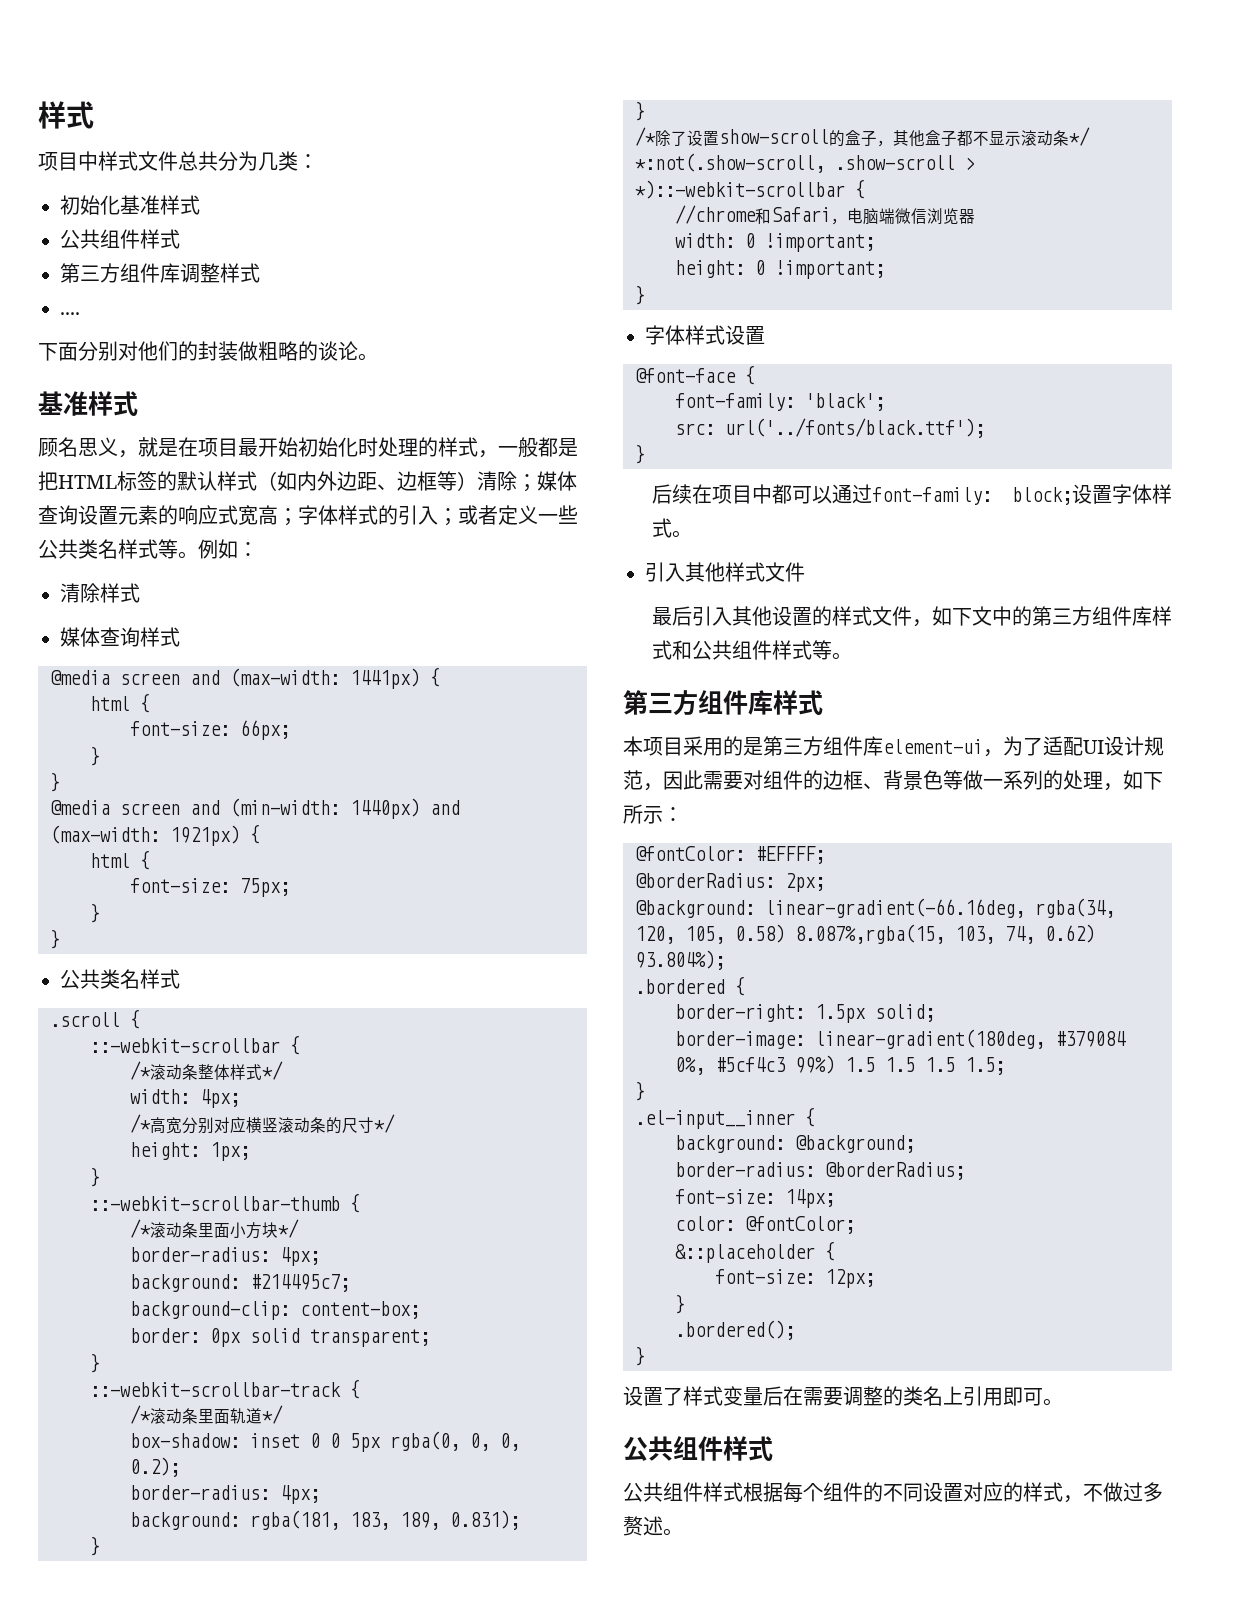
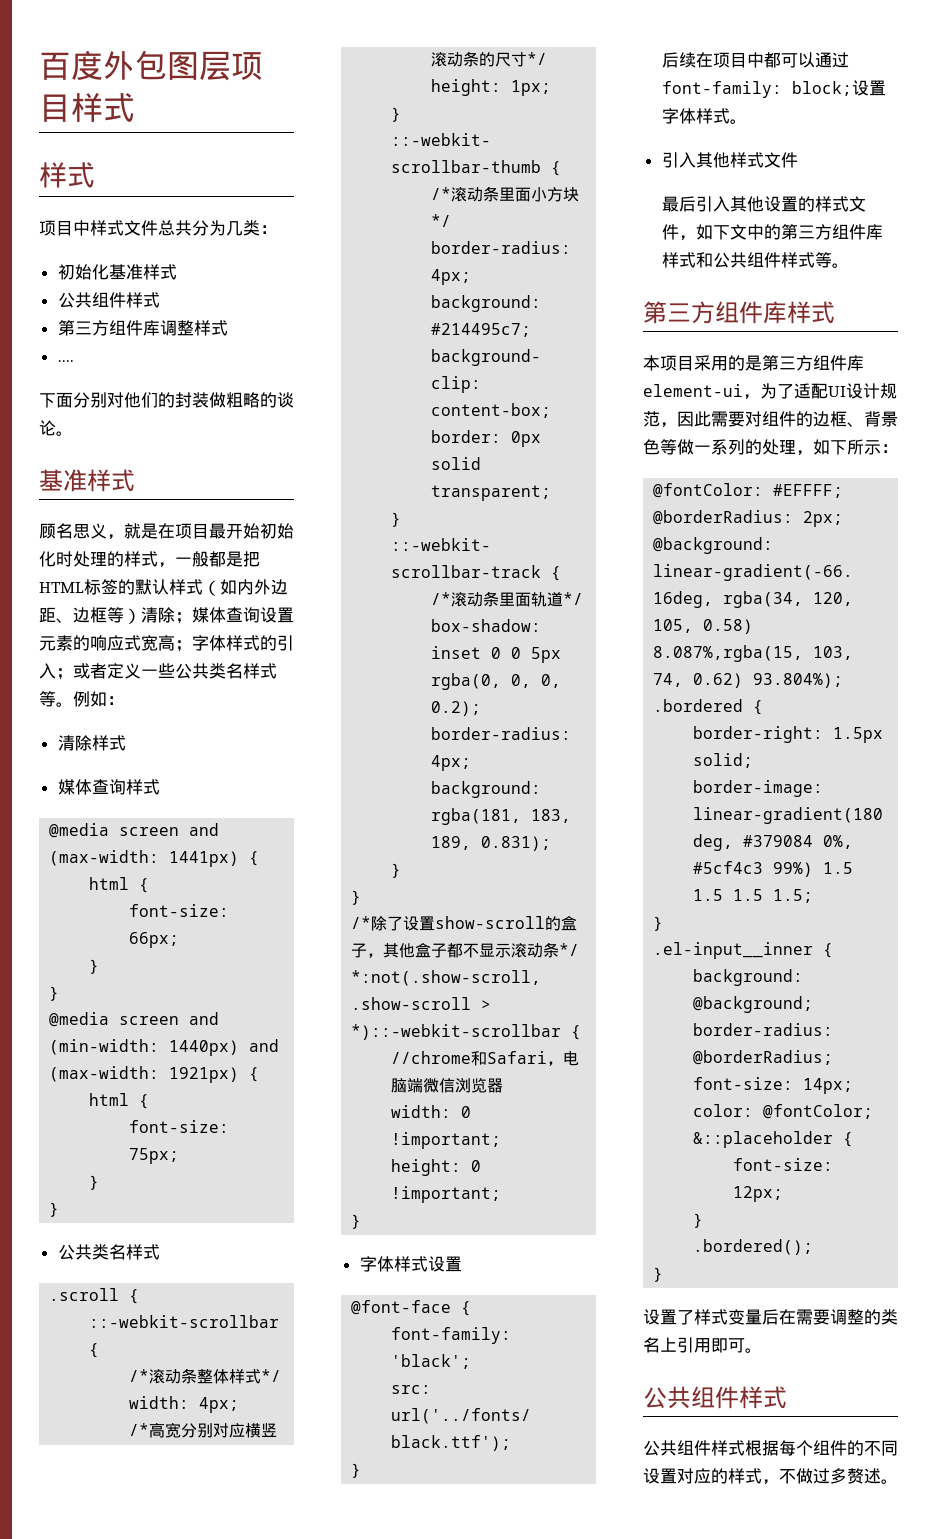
(38, 115) none -> [39,50,263,81] [39,93,135,122] 百度外包图层项目样式 //

